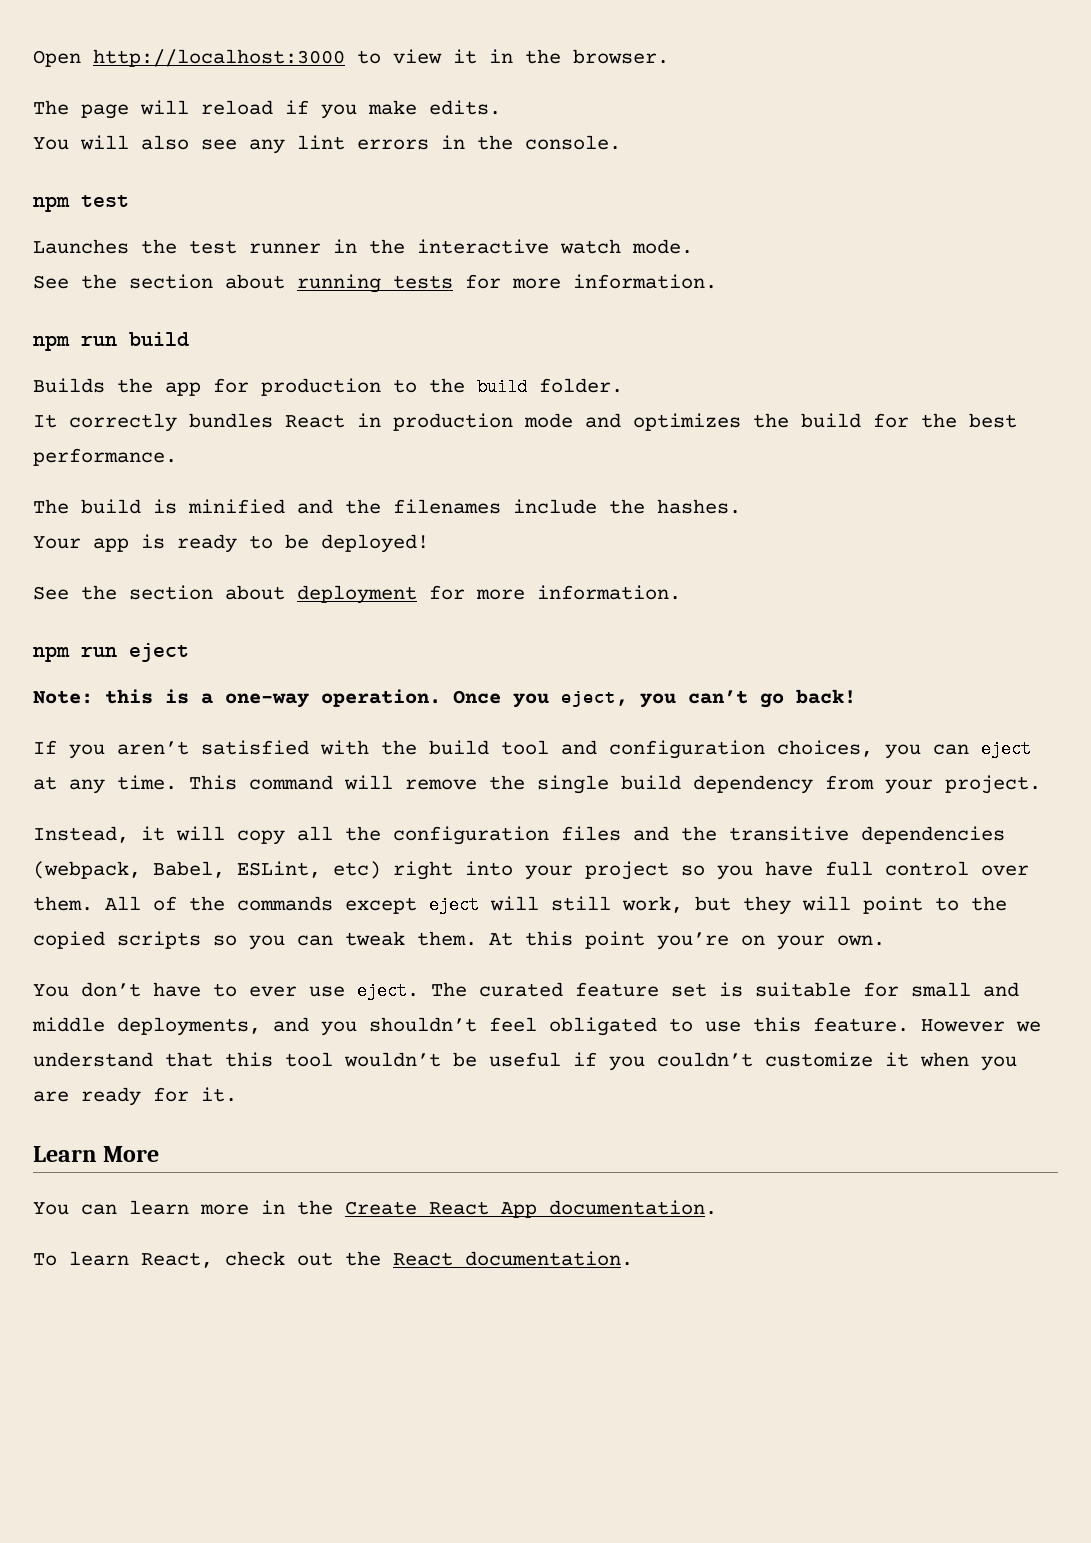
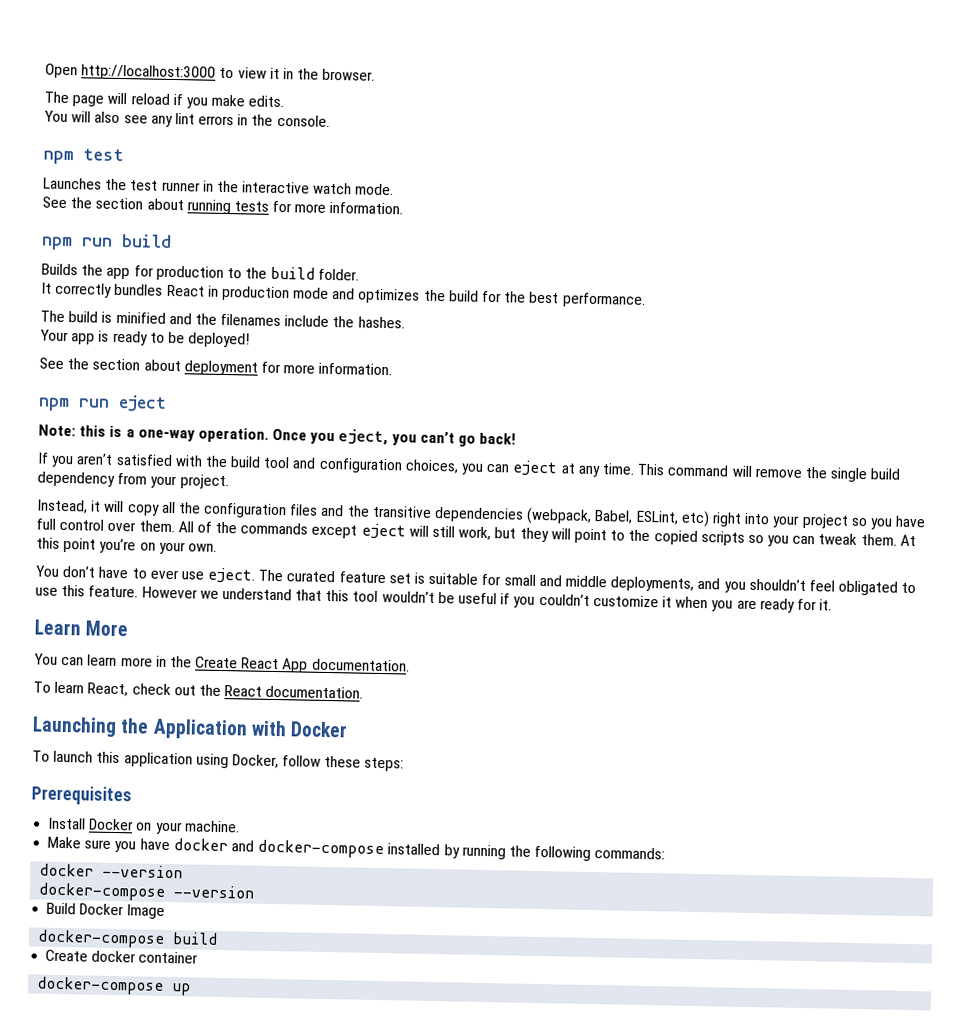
(633, 1258) none -> [32,716,349,740] [32,750,405,772] [31,785,132,806] [48,817,240,835] [47,836,666,862] [39,863,184,879] [38,882,255,901] [46,902,166,919] [37,929,219,948] [45,949,199,964] [36,976,192,996] // Launching the Application with Docker // To launch this application using Docker, follow these steps: // Prerequisites // Install Docker on your machine. // Make sure you have docker and docker-compose installed by running the following commands: // docker --version // docker-compose --version // Build Docker Image // docker-compose build // Create docker container // docker-compose up

